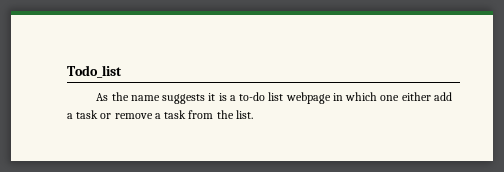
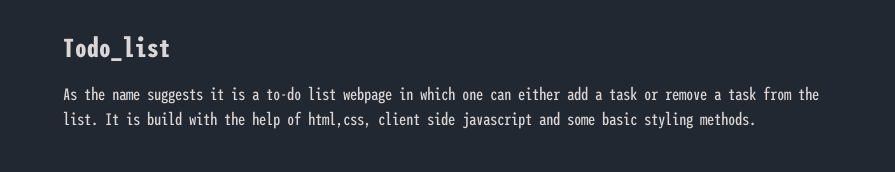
(400, 98) none -> [490,91,511,101] can
(253, 114) none -> [105,111,756,129] It is build with the help of html,css, client side javascript and some basic styling methods.

